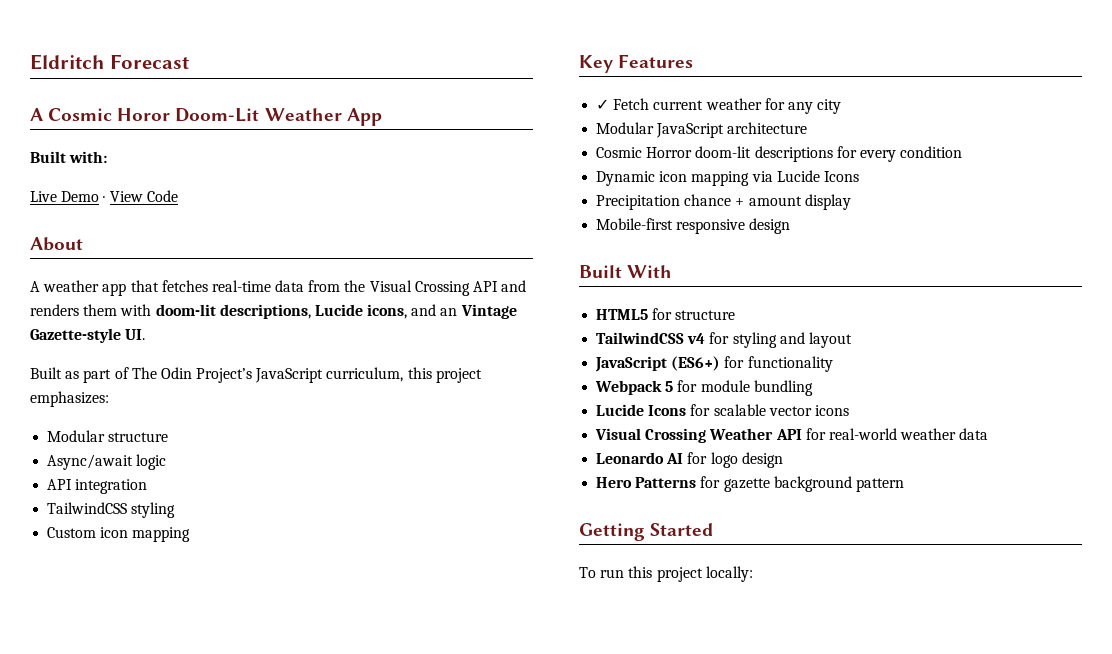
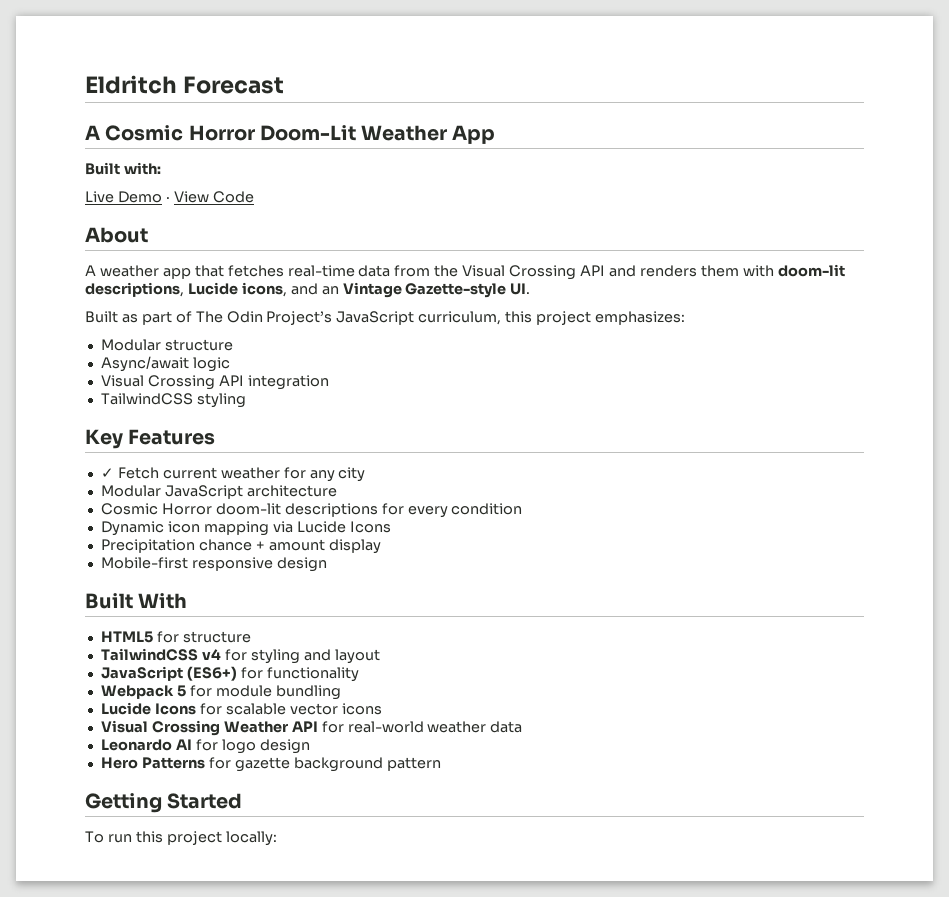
[117,108,171,121] Horor -> [188,125,255,141] Horror
(167, 462) none -> [100,375,215,390] Visual Crossing
[47,527,191,542] // Custom icon mapping -> (246, 400) none

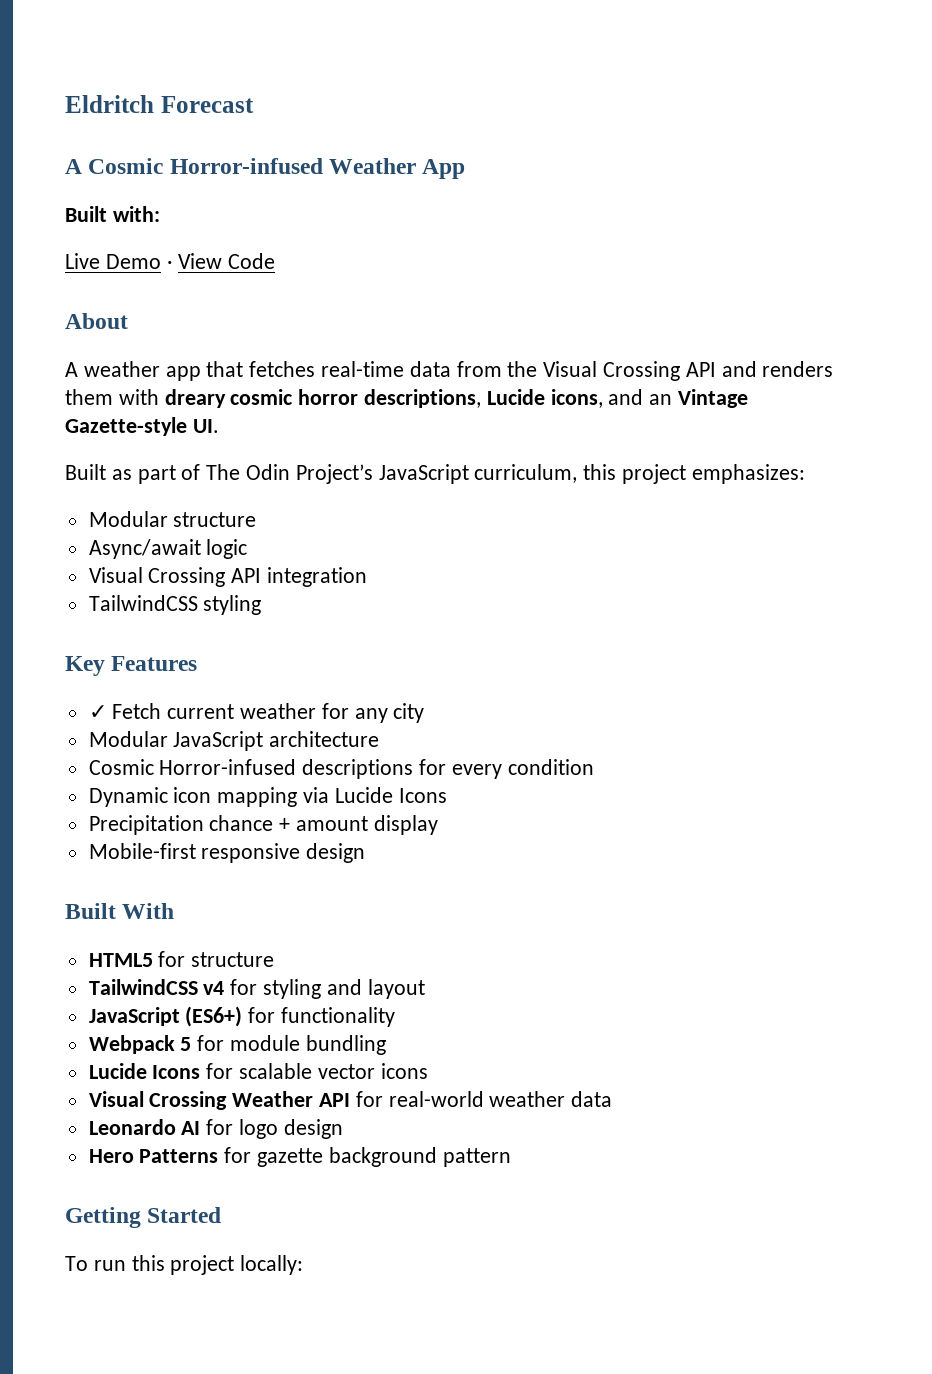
[188,125,356,141] Horror Doom-Lit -> [169,158,323,174] Horror-infused
[777,264,845,277] doom-lit -> [164,389,359,408] dreary cosmic horror
[161,503,281,515] Horror doom-lit -> [159,759,297,775] Horror-infused

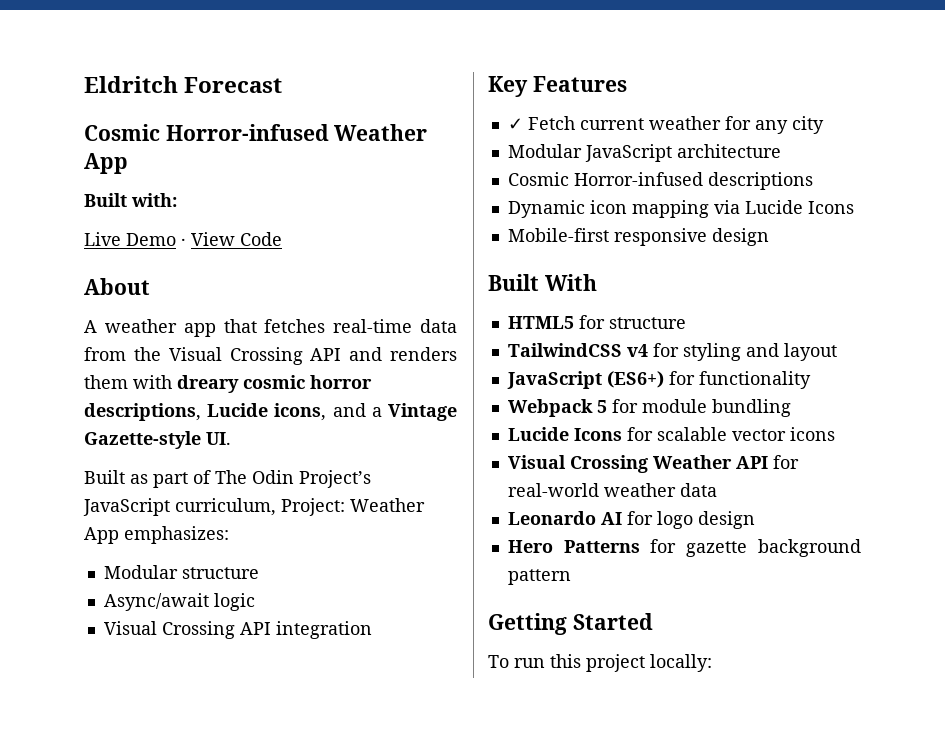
[65,159,82,174] A -> (283, 85) none
[649,394,673,405] an -> [371,407,382,417] a
[583,464,687,484] this project -> [281,498,425,516] [84,527,119,544] Project: Weather App
[88,595,262,615] // TailwindCSS styling -> (372, 630) none
[419,759,594,779] for every condition -> (813, 181) none
[88,815,438,835] // Precipitation chance + amount display -> (854, 207) none

